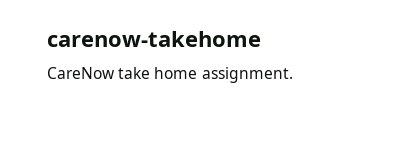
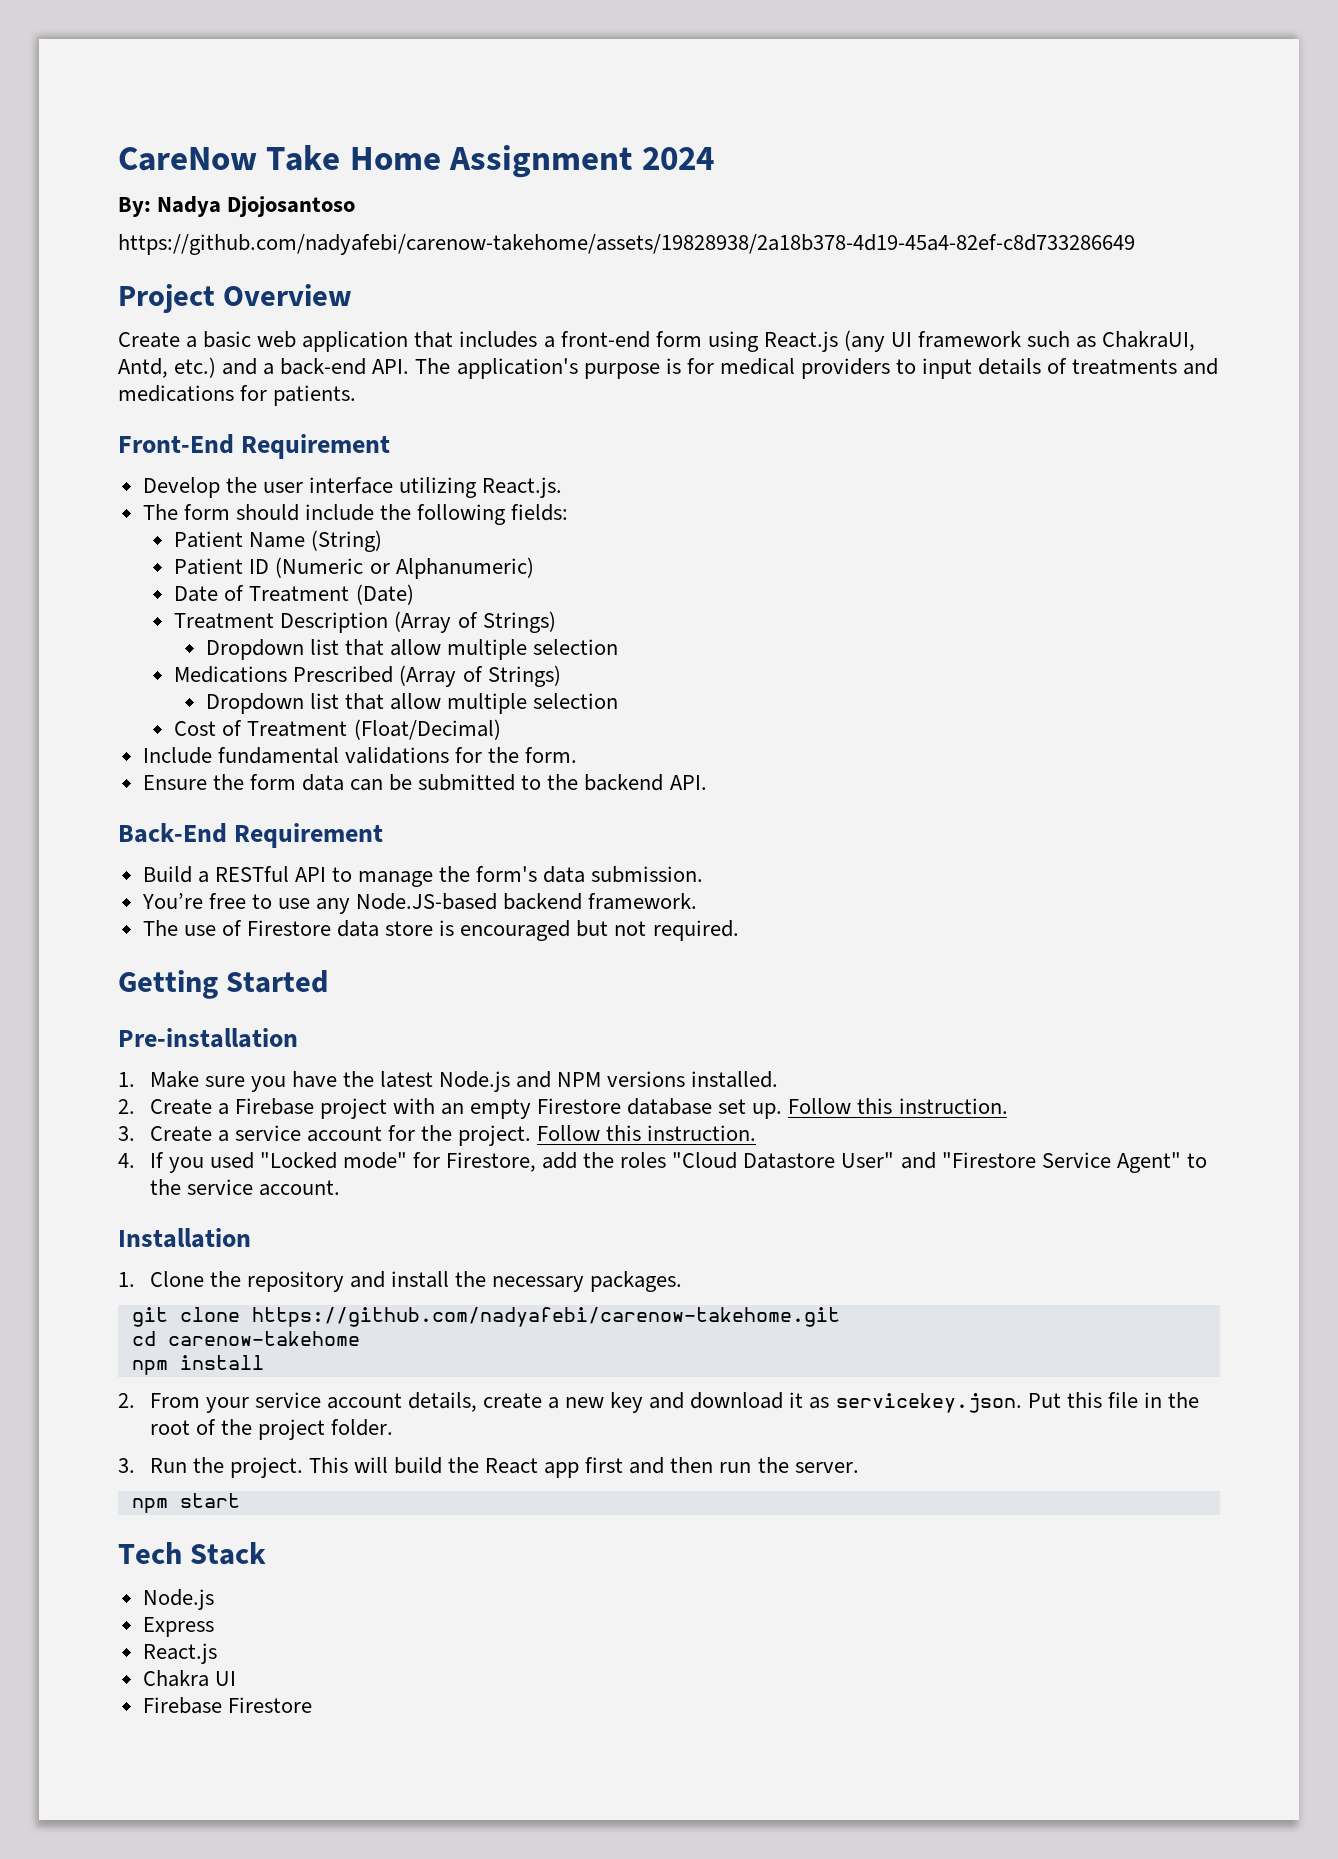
[47,31,261,47] [47,67,293,83] carenow-takehome // CareNow take home assignment. -> [118,145,714,178] [118,196,356,217] [118,234,1135,255] [118,284,353,313] [118,330,1196,352] [118,357,1219,379] [118,385,357,406] [118,434,391,459] [142,477,563,498] [142,504,569,525] [174,530,383,552] [174,557,534,579] [174,584,414,605] [174,611,556,633] [205,639,619,660] [174,665,561,687] [205,693,619,714] [174,719,501,740] [142,747,578,764] [142,774,707,791] [118,823,384,848] [142,866,704,887] [141,893,698,914] [142,920,739,941] [118,970,329,999] [118,1028,298,1048] [118,1071,779,1092] [118,1098,1008,1119] [118,1125,757,1146] [118,1152,1207,1173] [149,1179,340,1196] [118,1228,251,1248] [118,1271,683,1292] [131,1307,840,1327] [131,1331,360,1346] [131,1355,264,1375] [118,1392,1199,1413] [149,1419,393,1440] [118,1457,859,1478] [131,1493,240,1513] [118,1542,267,1565] [142,1589,214,1610] [142,1617,214,1637] [142,1643,217,1664] [142,1670,236,1687] [142,1697,312,1714] CareNow Take Home Assignment 2024 // By: Nadya Djojosantoso // https://github.com/nadyafebi/carenow-takehome/assets/19828938/2a18b378-4d19-45a4-82ef-c8d733286649 // Project Overview // Create a basic web application that includes a front-end form using React.js (any UI framework such as ChakraUI, Antd, etc.) and a back-end API. The application's purpose is for medical providers to input details of treatments and medications for patients. // Front-End Requirement // Develop the user interface utilizing React.js. // The form should include the following fields: // Patient Name (String) // Patient ID (Numeric or Alphanumeric) // Date of Treatment (Date) // Treatment Description (Array of Strings) // Dropdown list that allow multiple selection // Medications Prescribed (Array of Strings) // Dropdown list that allow multiple selection // Cost of Treatment (Float/Decimal) // Include fundamental validations for the form. // Ensure the form data can be submitted to the backend API. // Back-End Requirement // Build a RESTful API to manage the form's data submission. // You’re free to use any Node.JS-based backend framework. // The use of Firestore data store is encouraged but not required. // Getting Started // Pre-installation // 1. Make sure you have the latest Node.js and NPM versions installed. // 2. Create a Firebase project with an empty Firestore database set up. Follow this instruction. // 3. Create a service account for the project. Follow this instruction. // 4. If you used "Locked mode" for Firestore, add the roles "Cloud Datastore User" and "Firestore Service Agent" to the service account. // Installation // 1. Clone the repository and install the necessary packages. // git clone https://github.com/nadyafebi/carenow-takehome.git // cd carenow-takehome // npm install // 2. From your service account details, create a new key and download it as servicekey.json. Put this file in the root of the project folder. // 3. Run the project. This will build the React app first and then run the server. // npm start // Tech Stack // Node.js // Express // React.js // Chakra UI // Firebase Firestore

